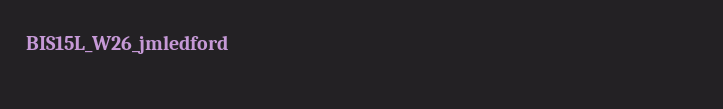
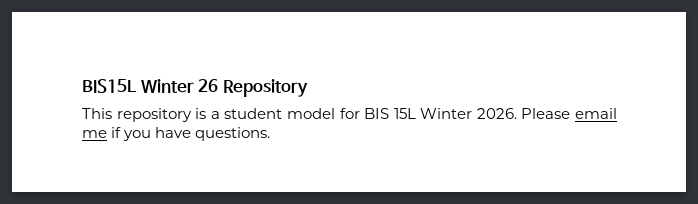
[26,35,228,54] BIS15L_W26_jmledford -> [82,79,308,97] [82,108,617,122] [82,127,271,141] BIS15L Winter 26 Repository // This repository is a student model for BIS 15L Winter 2026. Please email me if you have questions.

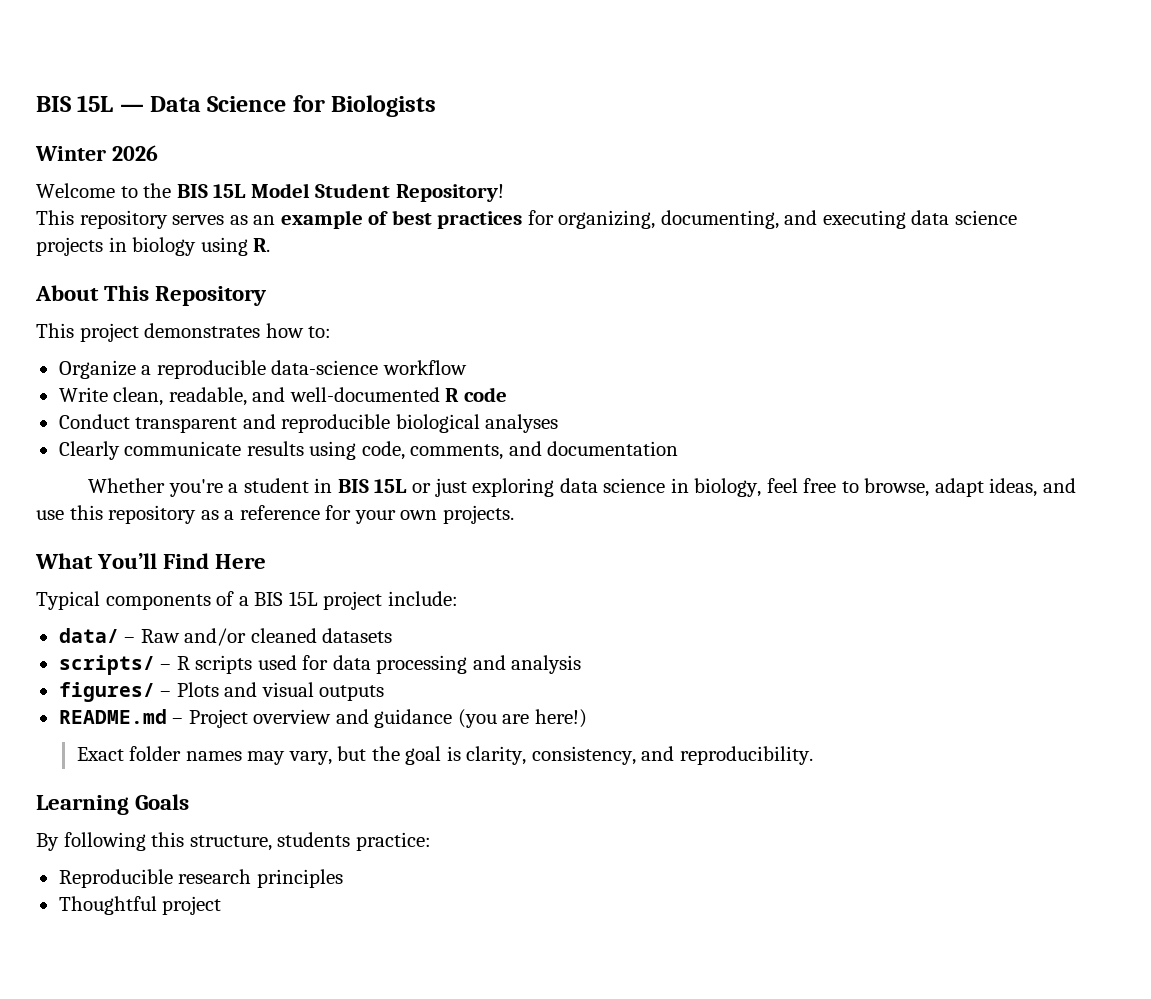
[82,79,308,97] [82,108,617,122] [82,127,271,141] BIS15L Winter 26 Repository // This repository is a student model for BIS 15L Winter 2026. Please email me if you have questions. -> [36,95,437,117] [35,145,158,161] [36,183,504,202] [36,210,1018,229] [36,237,271,256] [35,285,267,306] [36,323,332,342] [58,360,467,379] [58,387,507,406] [58,414,559,433] [58,441,679,460] [88,478,1076,497] [36,505,514,524] [35,553,267,569] [36,591,458,610] [58,628,393,646] [58,655,582,675] [58,682,385,702] [58,709,587,728] [76,746,814,765] [36,794,190,815] [36,832,431,851] [58,869,343,888] [58,896,222,915] BIS 15L — Data Science for Biologists // Winter 2026 // Welcome to the BIS 15L Model Student Repository! // This repository serves as an example of best practices for organizing, documenting, and executing data science projects in biology using R. // About This Repository // This project demonstrates how to: // Organize a reproducible data-science workflow // Write clean, readable, and well-documented R code // Conduct transparent and reproducible biological analyses // Clearly communicate results using code, comments, and documentation // Whether you're a student in BIS 15L or just exploring data science in biology, feel free to browse, adapt ideas, and use this repository as a reference for your own projects. // What You’ll Find Here // Typical components of a BIS 15L project include: // data/ – Raw and/or cleaned datasets // scripts/ – R scripts used for data processing and analysis // figures/ – Plots and visual outputs // README.md – Project overview and guidance (you are here!) // Exact folder names may vary, but the goal is clarity, consistency, and reproducibility. // Learning Goals // By following this structure, students practice: // Reproducible research principles // Thoughtful project

